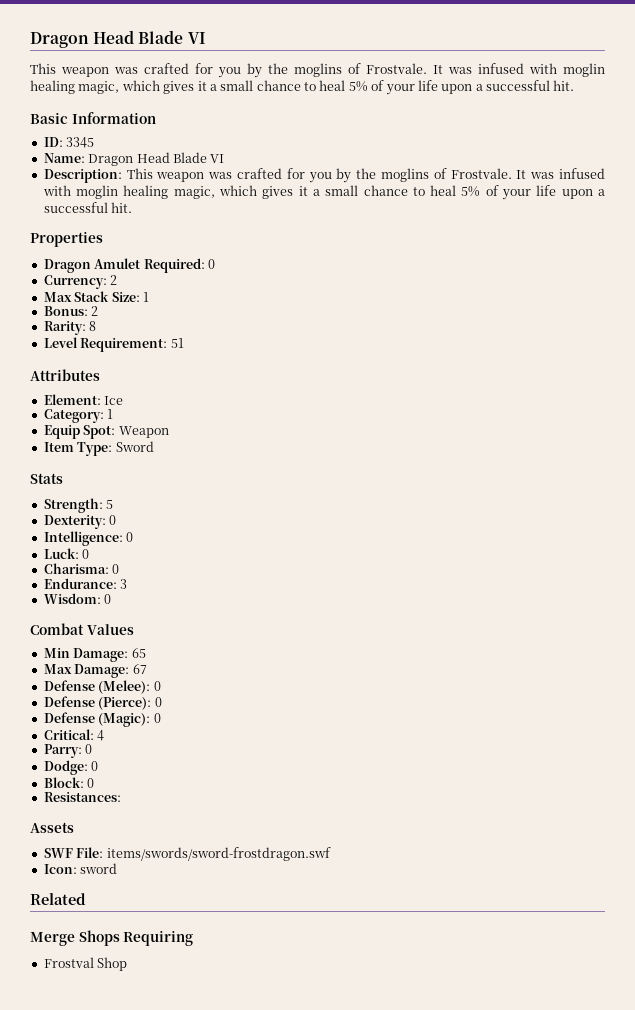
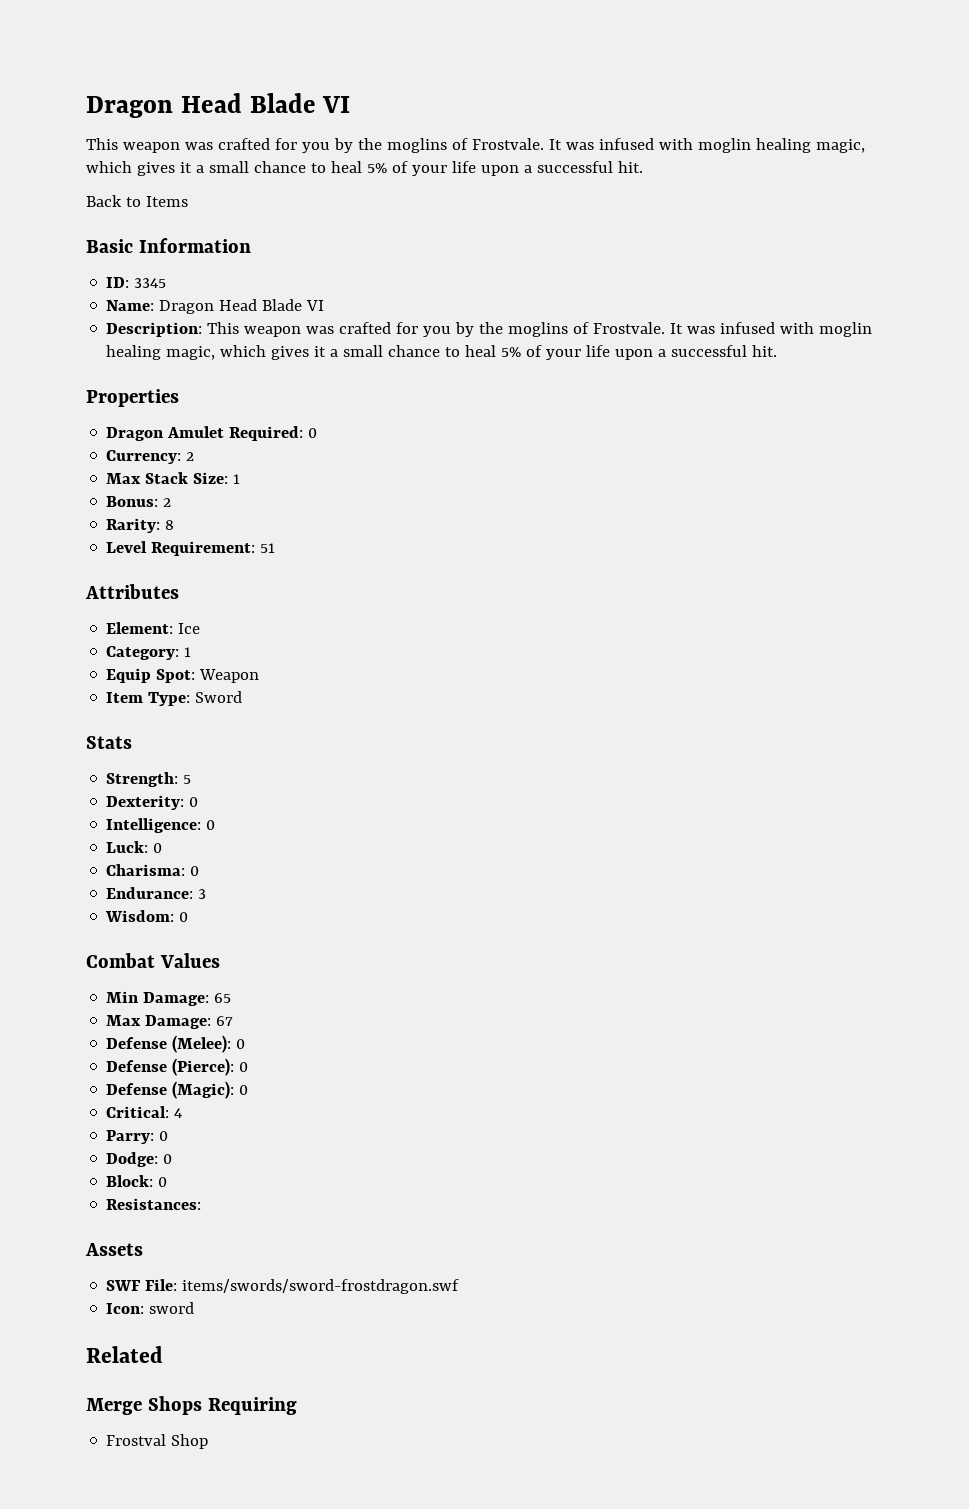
(575, 85) none -> [86,195,188,207] // Back to Items

